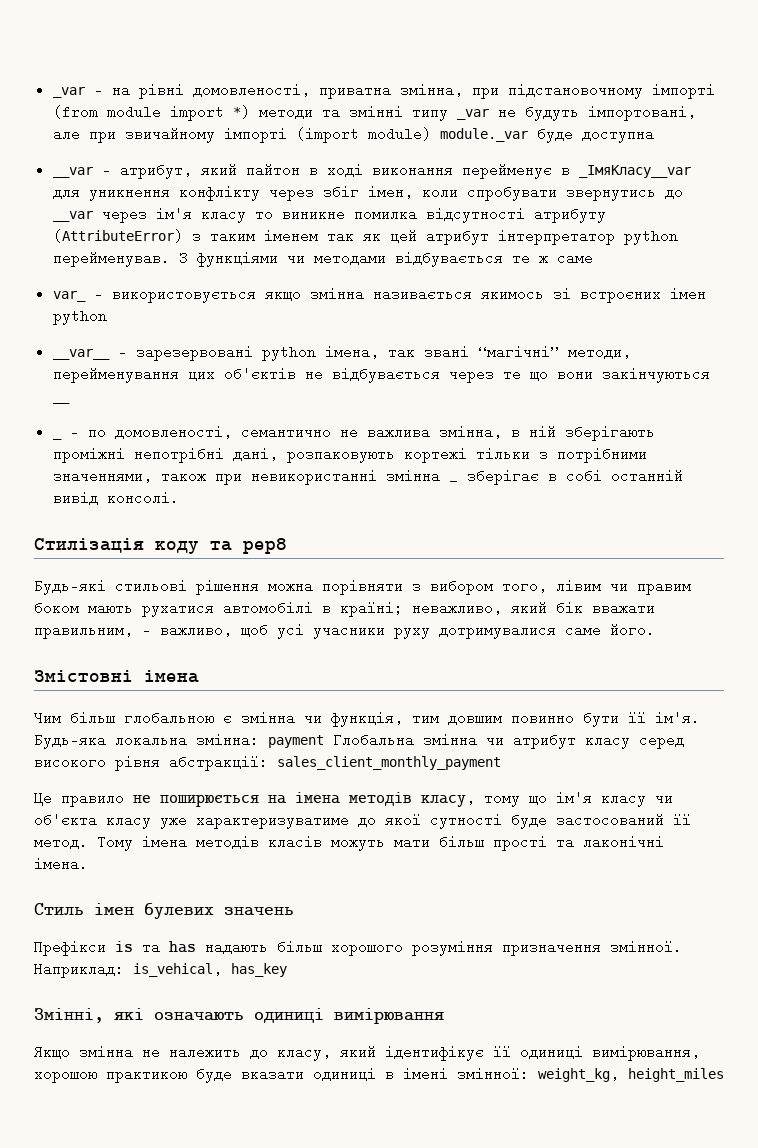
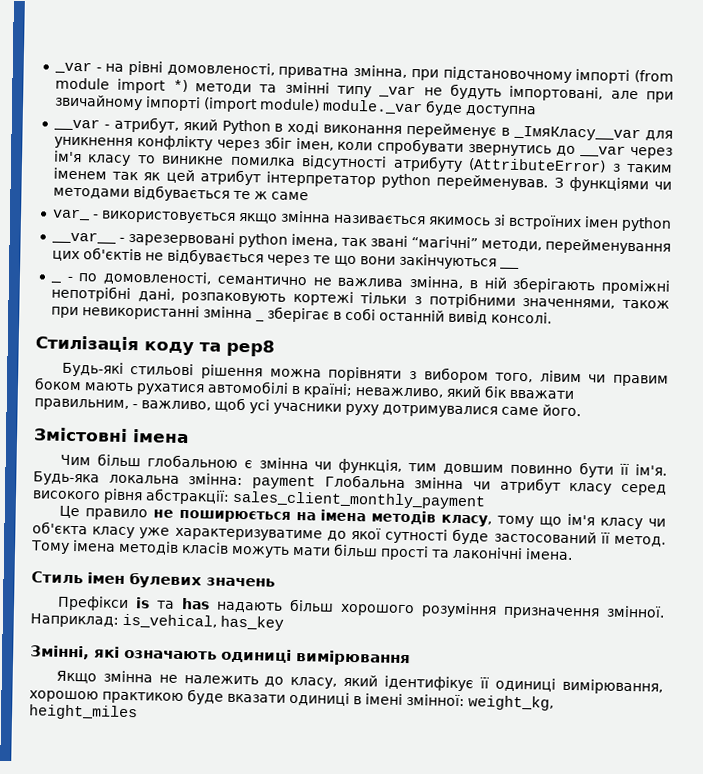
[245,161,300,178] пайтон -> [221,119,271,135] Python
[579,285,661,303] встроєних -> [507,214,582,231] встроїних

